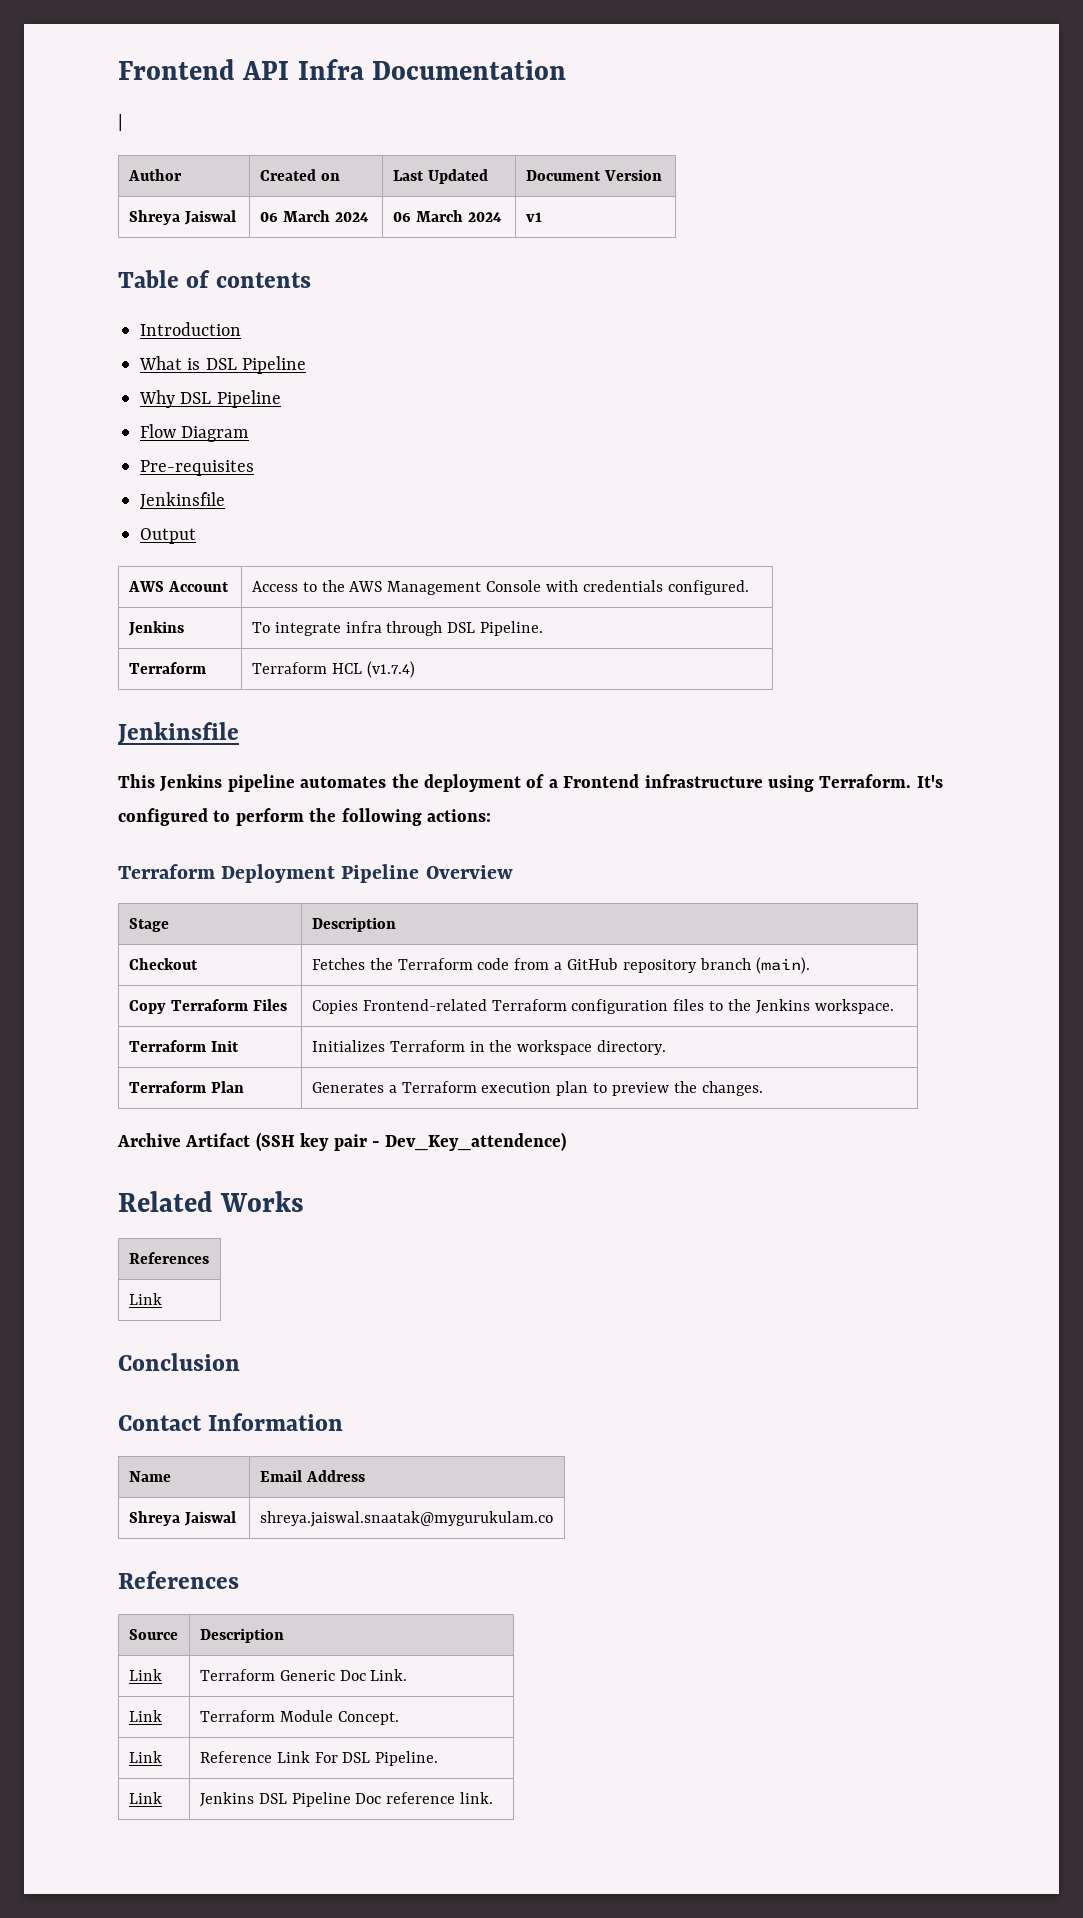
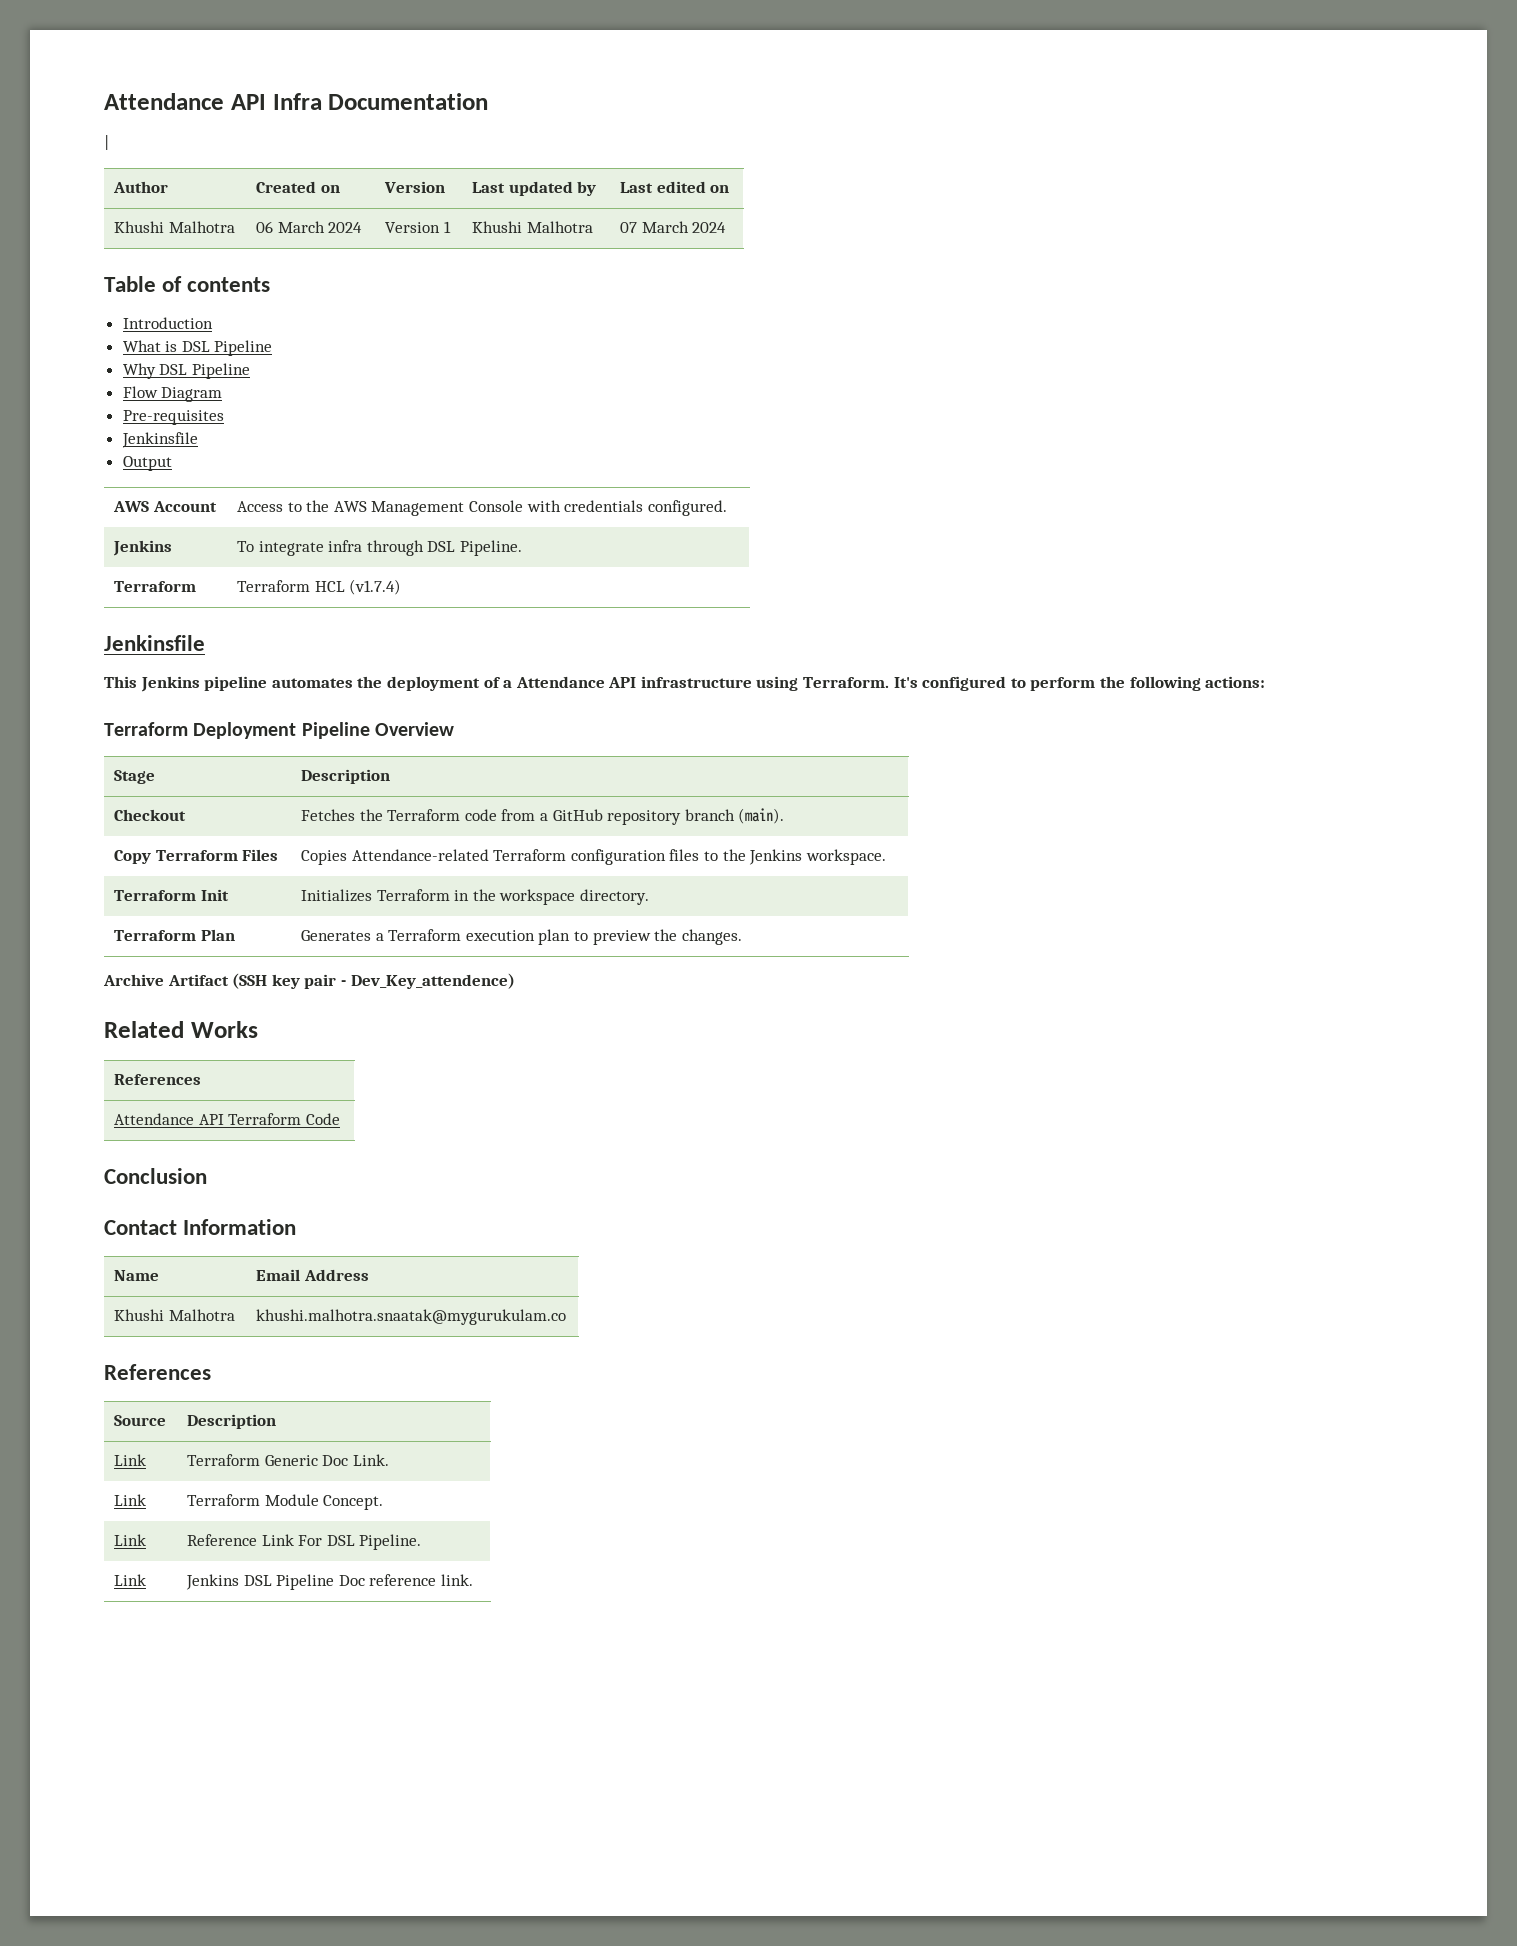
[118,59,235,80] Frontend -> [104,93,224,110] Attendance
[392,169,488,184] [525,169,662,181] [128,210,236,225] [259,210,369,222] [392,210,502,222] [525,212,542,222] | Last Updated | Document Version // Shreya Jaiswal | 06 March 2024 | 06 March 2024 | v1 -> [384,181,446,193] [472,181,597,196] [620,181,730,193] [114,221,235,233] [256,221,363,233] [385,221,451,233] [472,221,593,233] [620,221,727,233] | Version | Last updated by | Last edited on // Khushi Malhotra | 06 March 2024 | Version 1 | Khushi Malhotra | 07 March 2024
[563,774,640,788] Frontend -> [515,676,637,688] Attendance API
[362,999,487,1011] Frontend-related -> [351,849,489,861] Attendance-related
[128,1293,162,1305] Link -> [114,1113,340,1125] Attendance API Terraform Code
[128,1511,236,1526] [259,1511,553,1527] Shreya Jaiswal | shreya.jaiswal.snaatak@mygurukulam.co -> [114,1309,235,1321] [256,1309,567,1325] Khushi Malhotra | khushi.malhotra.snaatak@mygurukulam.co

